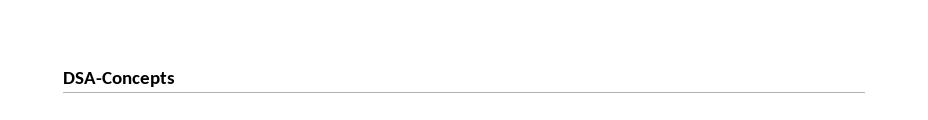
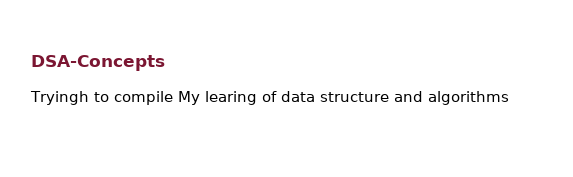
(175, 79) none -> [30,91,509,105] // Tryingh to compile My learing of data structure and algorithms

